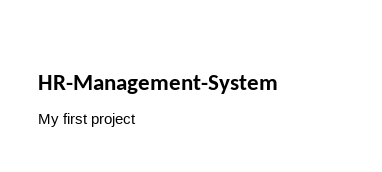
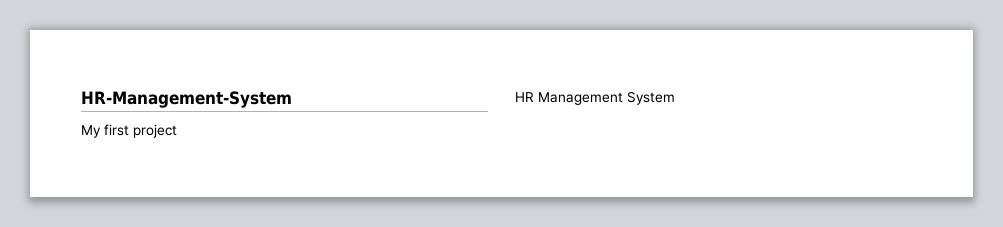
(137, 120) none -> [515,91,675,105] // HR Management System

